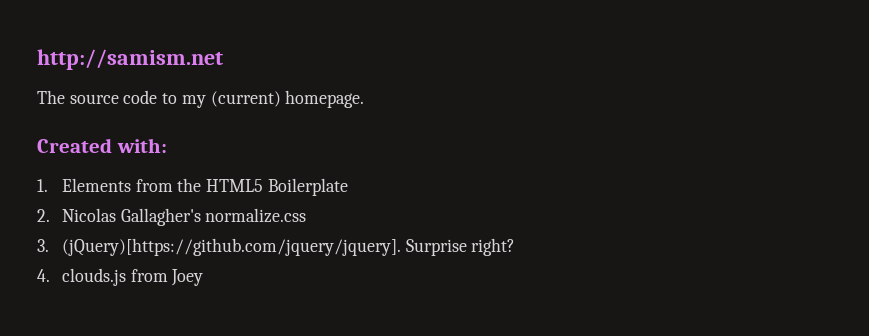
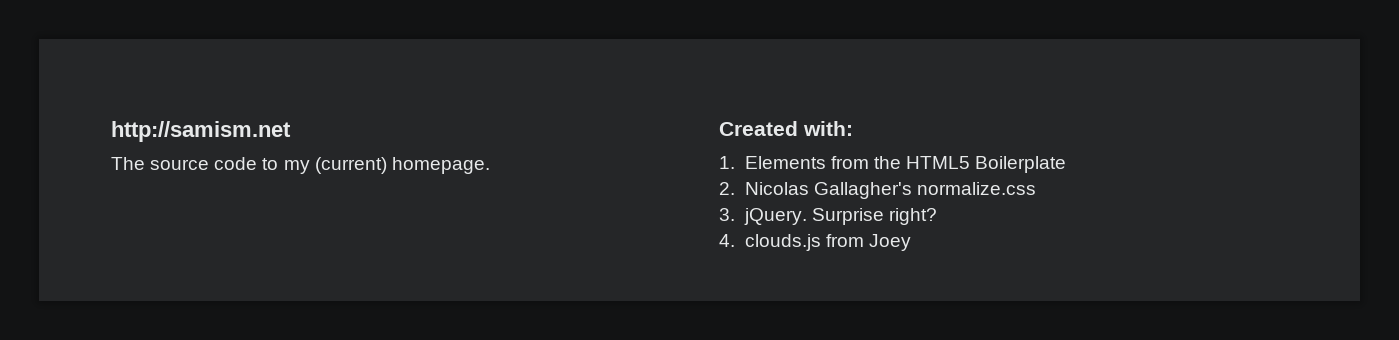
[61,238,401,256] (jQuery)[https://github.com/jquery/jquery]. -> [743,208,807,225] jQuery.

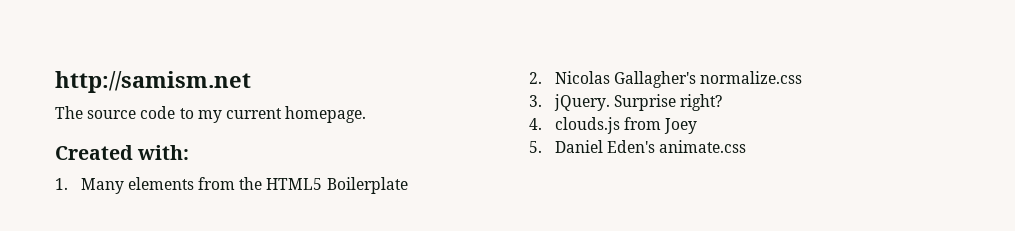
[314,157,387,174] (current) -> [225,108,282,119] current
[744,156,826,169] Elements -> [80,177,194,194] Many elements
(911, 242) none -> [529,140,747,153] // 5. Daniel Eden's animate.css

